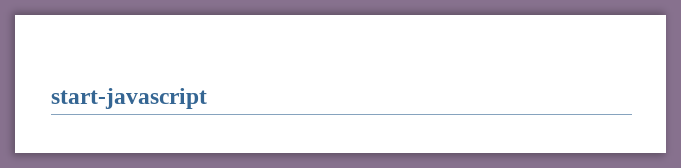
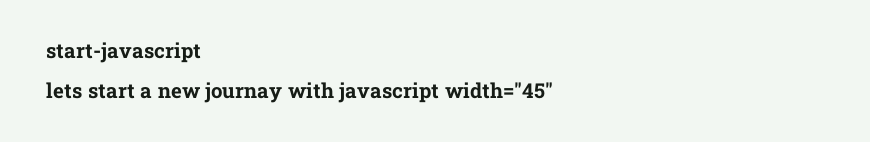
(207, 98) none -> [46,82,553,103] // lets start a new journay with javascript width="45"

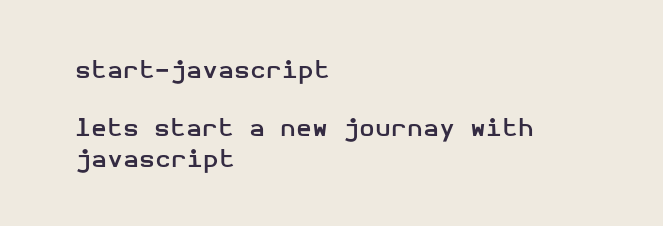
[444,82,553,99] width="45" -> (235, 161) none

